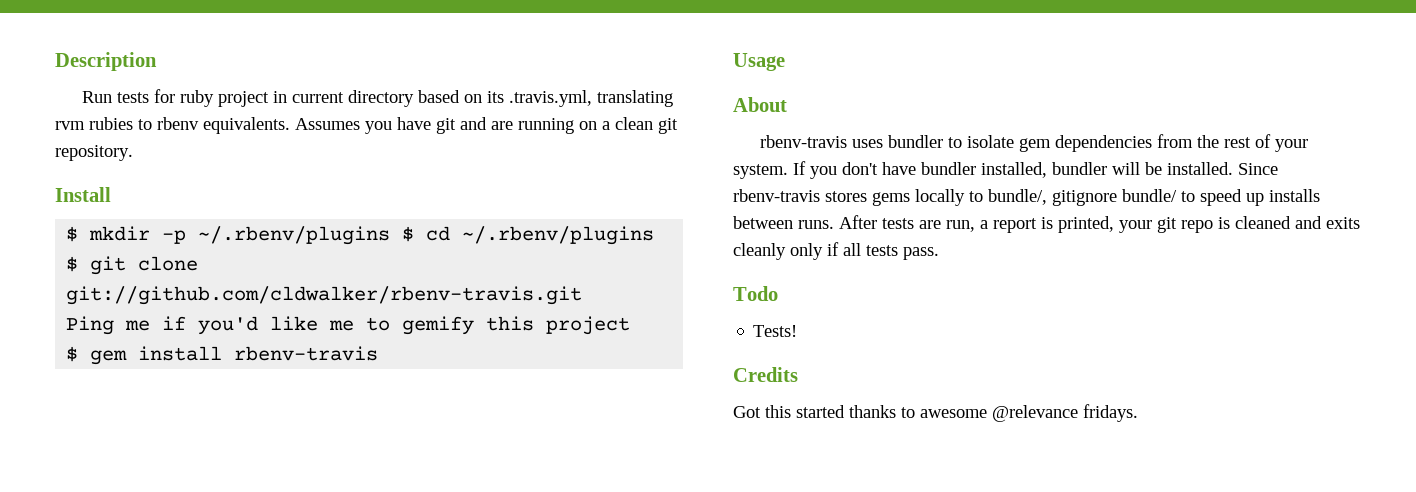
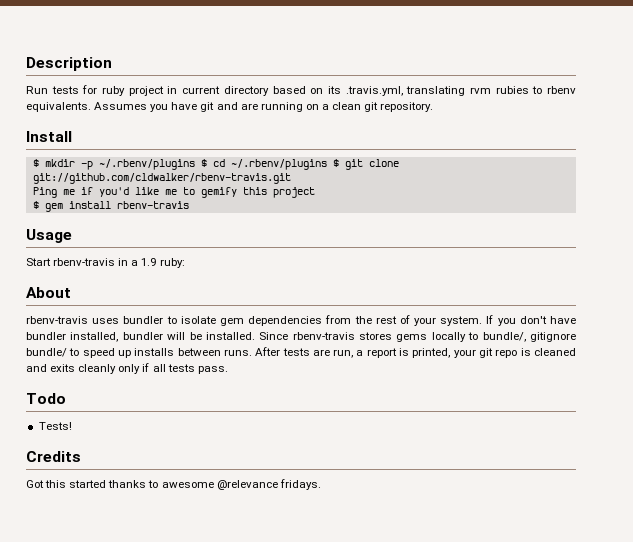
(785, 62) none -> [26,258,185,268] // Start rbenv-travis in a 1.9 ruby:

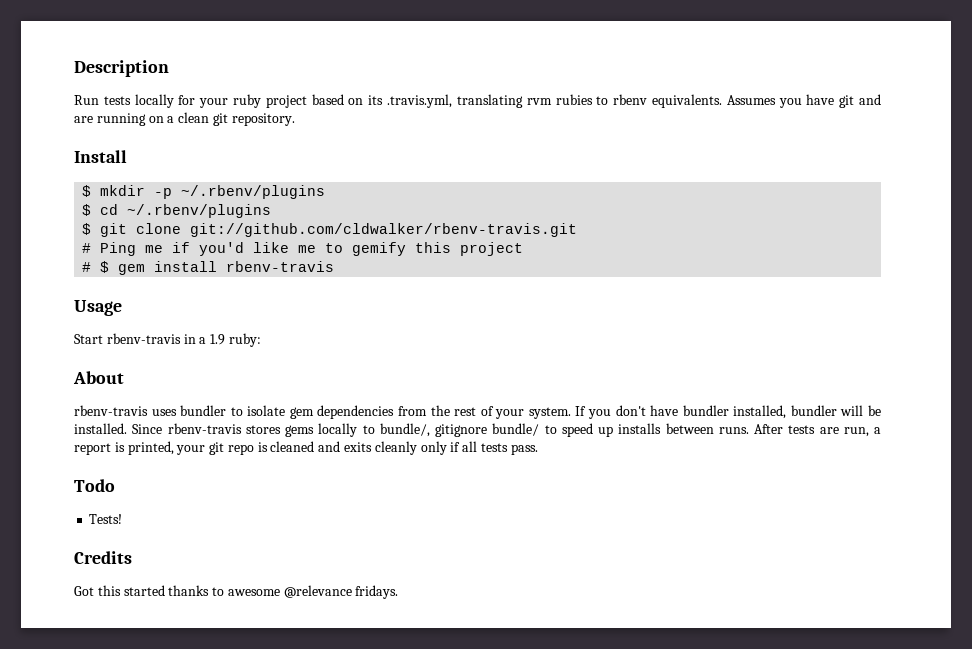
[82,85,269,96] for ruby project in current directory -> [134,94,307,108] locally for your ruby project
(195, 164) none -> (326, 192) //
(327, 164) none -> (272, 211) //
(291, 178) none -> [82,243,92,253] #
(315, 192) none -> [82,262,92,272] #

